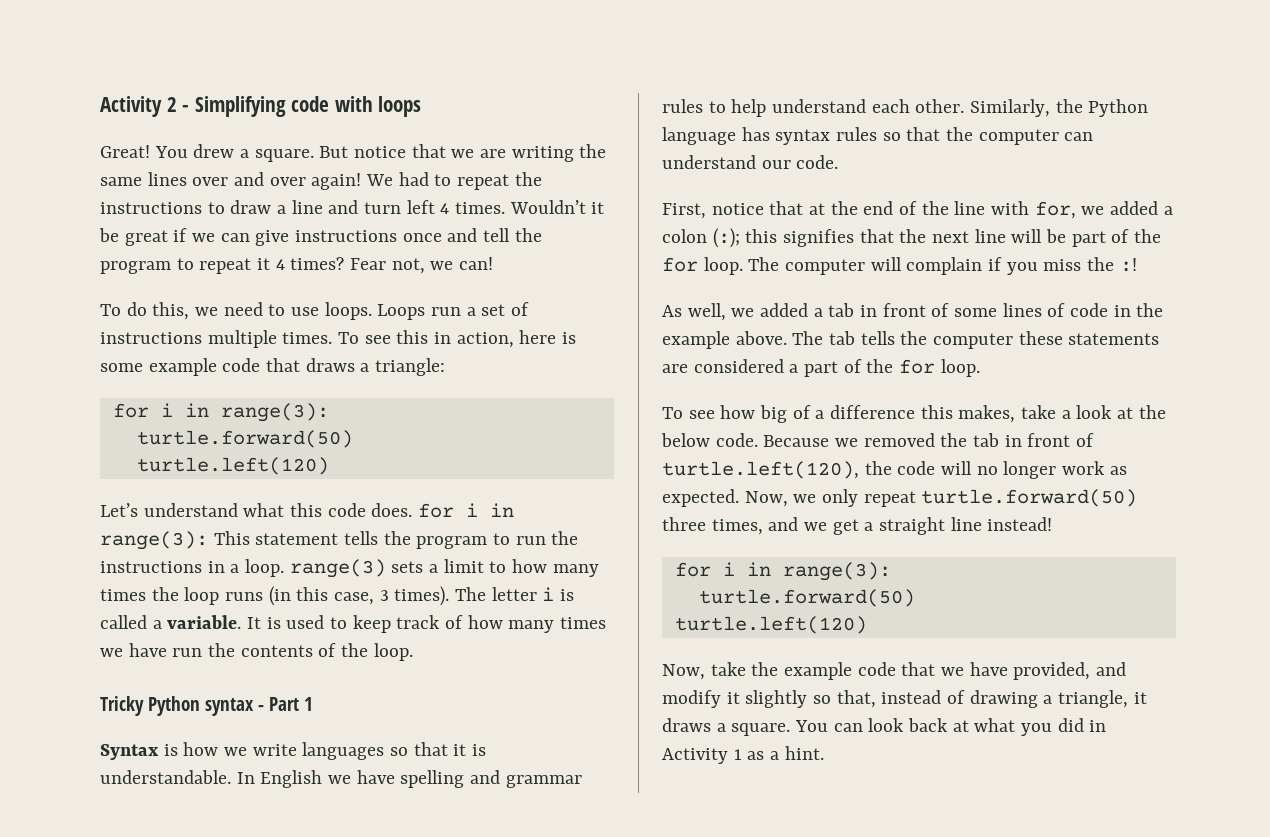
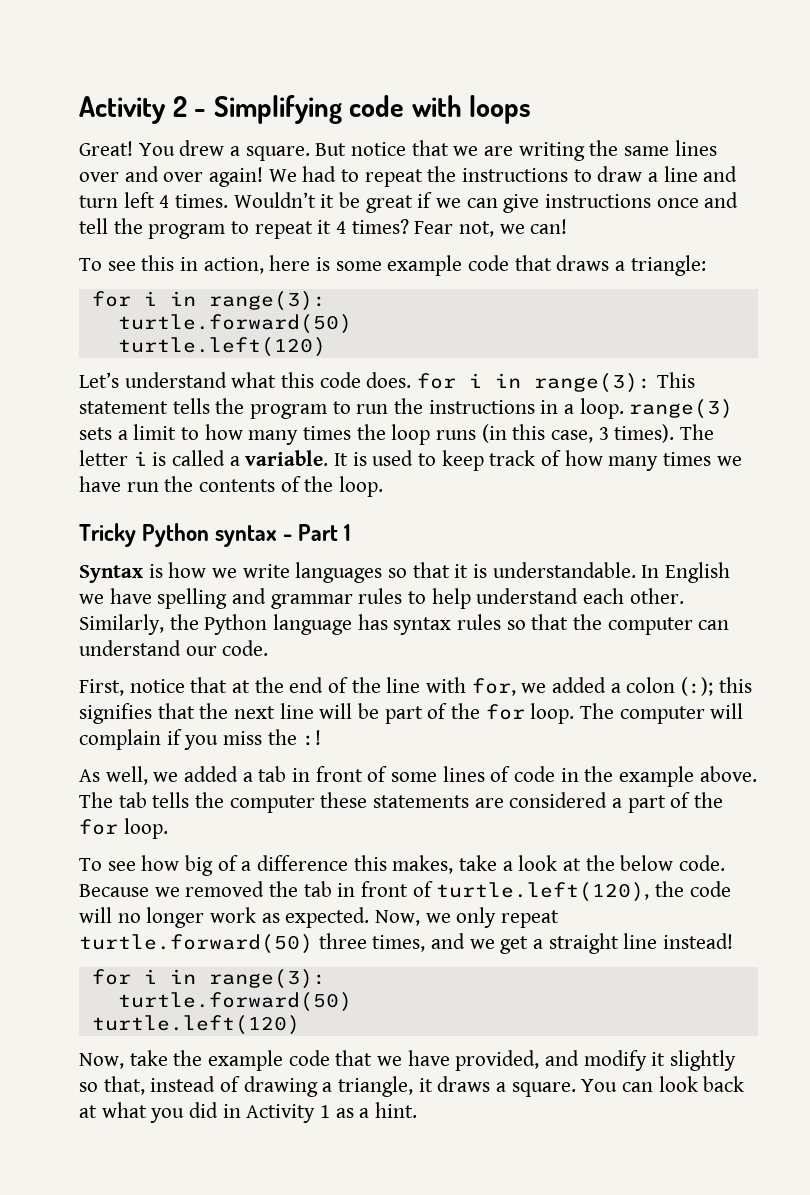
[126,302,530,320] [100,330,360,348] do this, we need to use loops. Loops run a set of instructions multiple times. To -> (102, 264) none

